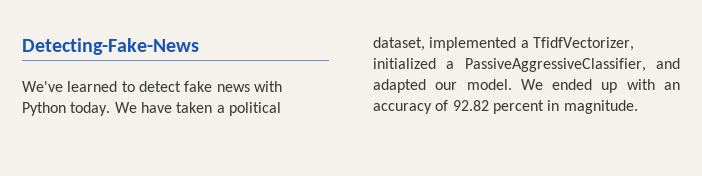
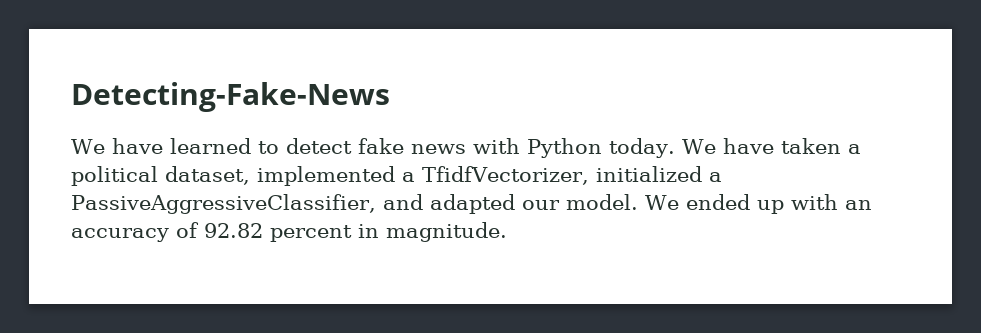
[22,81,63,92] We've -> [71,138,163,154] We have

